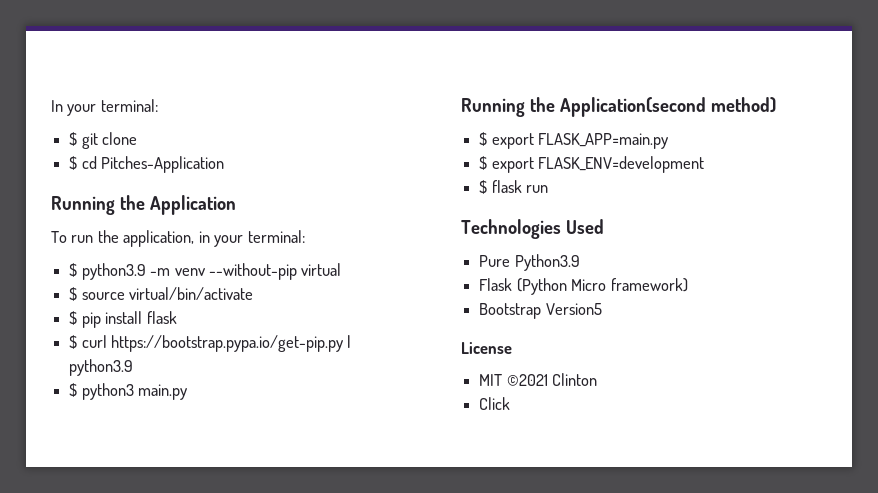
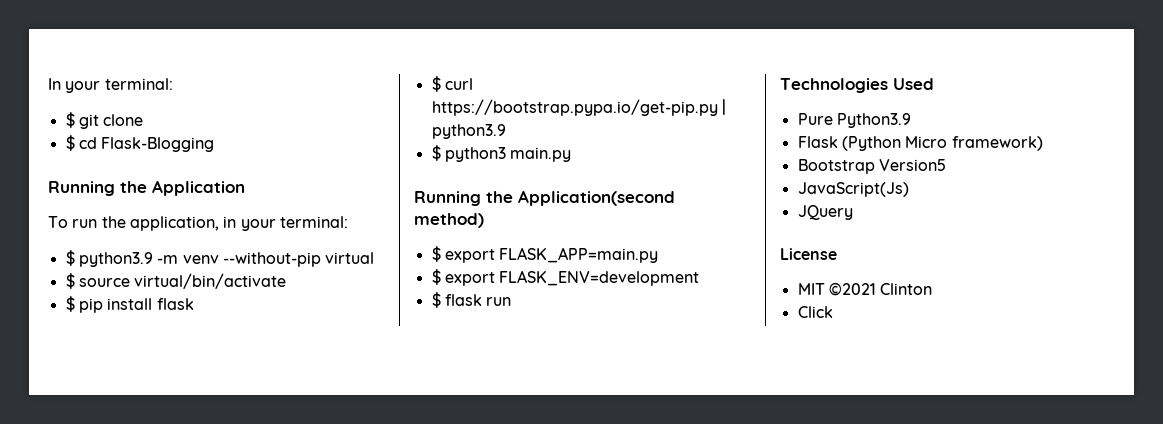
[101,156,225,173] Pitches-Application -> [101,137,215,152] Flask-Blogging
(602, 309) none -> [797,182,909,197] [797,205,853,220] // JavaScript(Js) // JQuery

